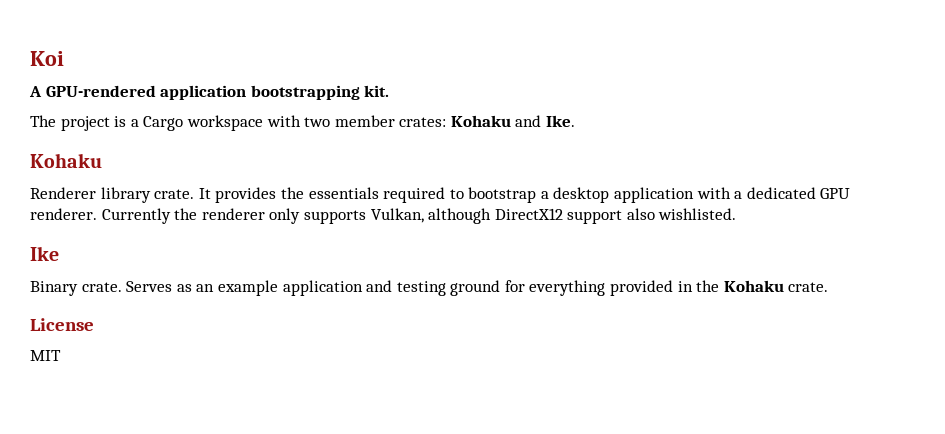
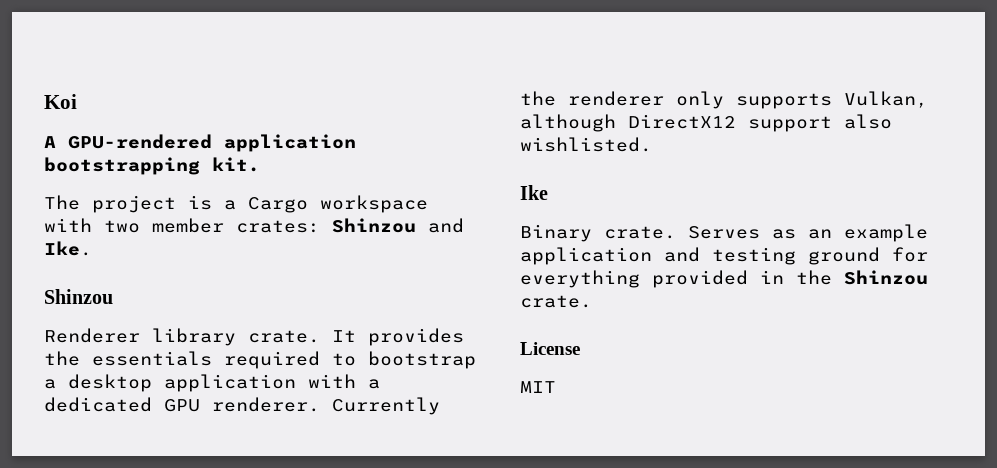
[450,115,511,127] Kohaku -> [332,218,416,233] Shinzou
[30,153,102,168] Kohaku -> [44,289,113,304] Shinzou
[723,280,784,292] Kohaku -> [844,270,928,285] Shinzou

